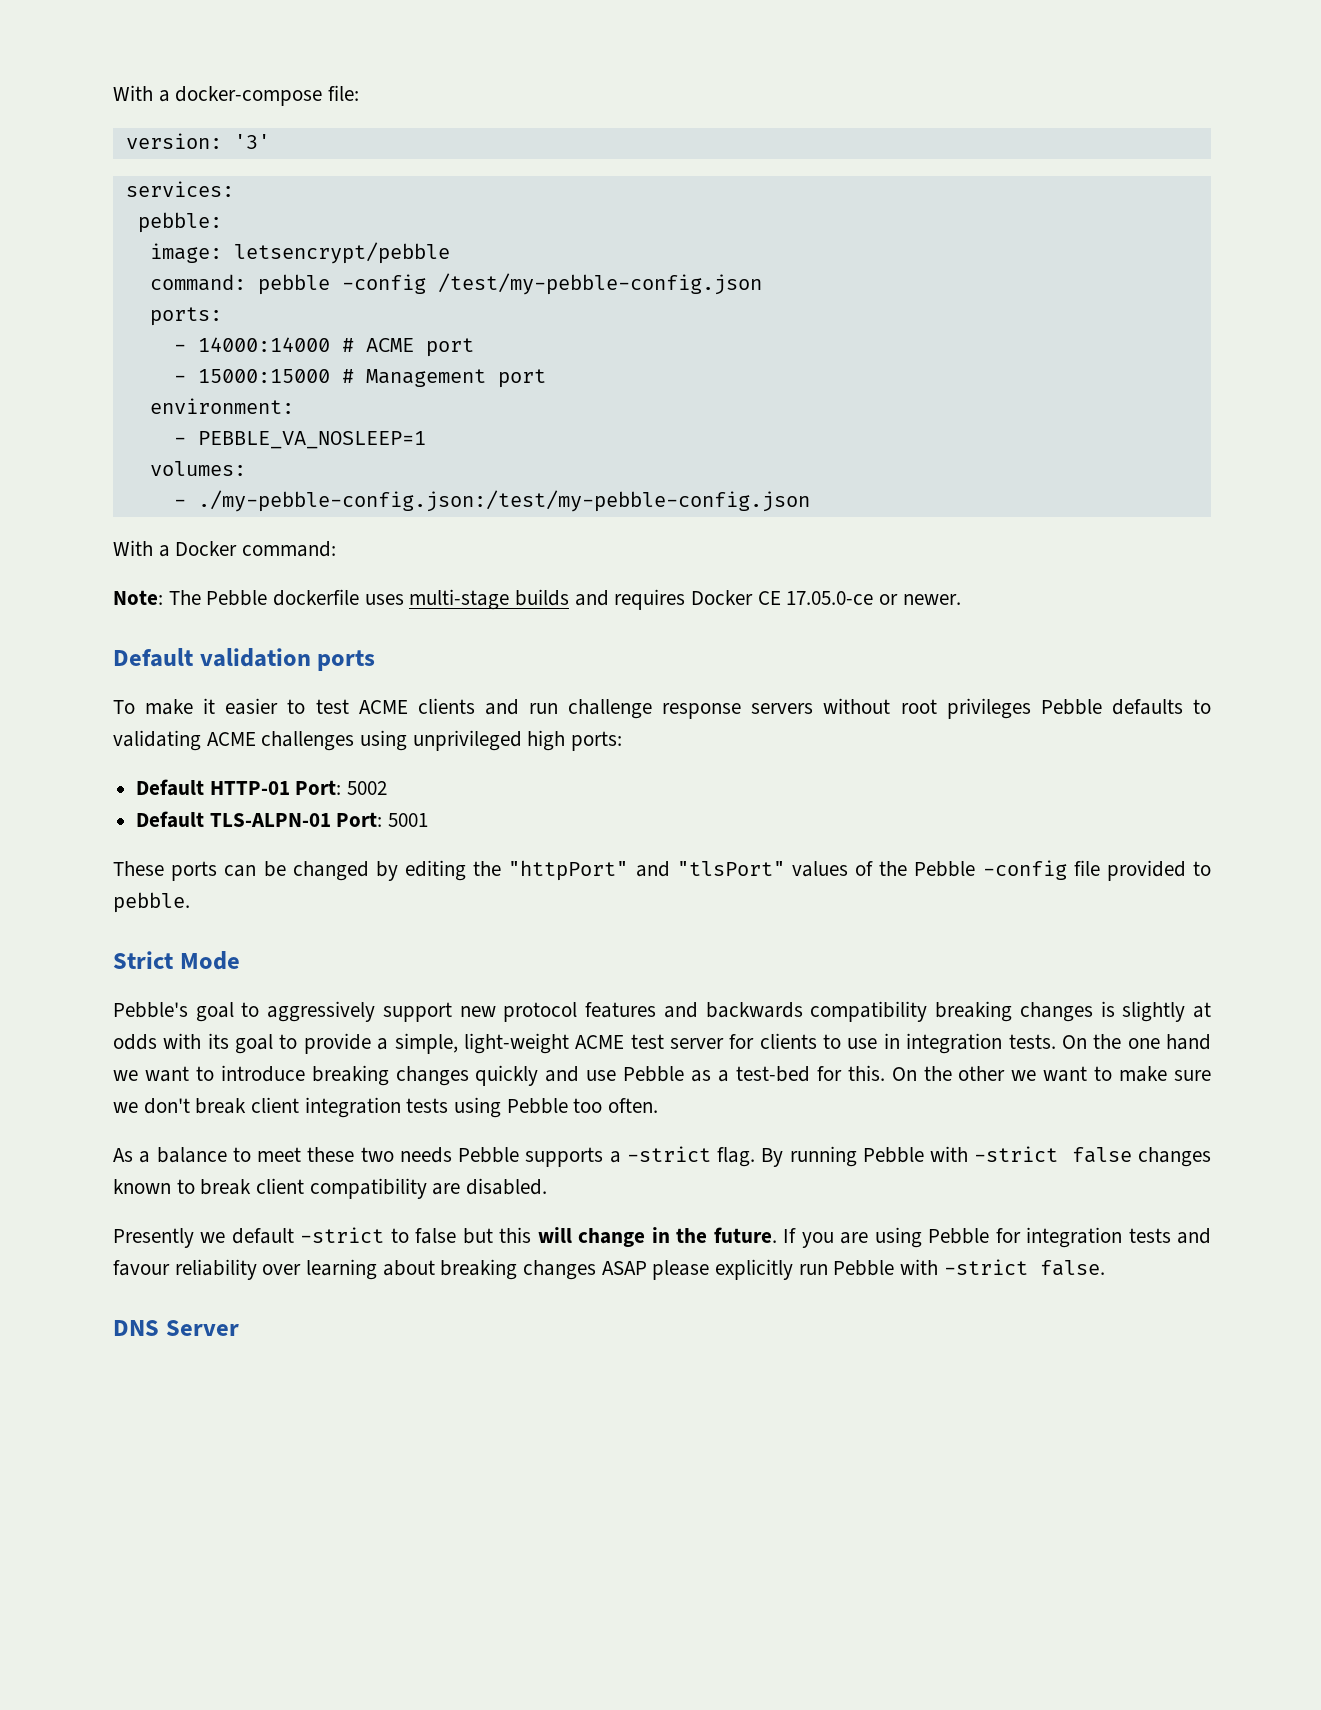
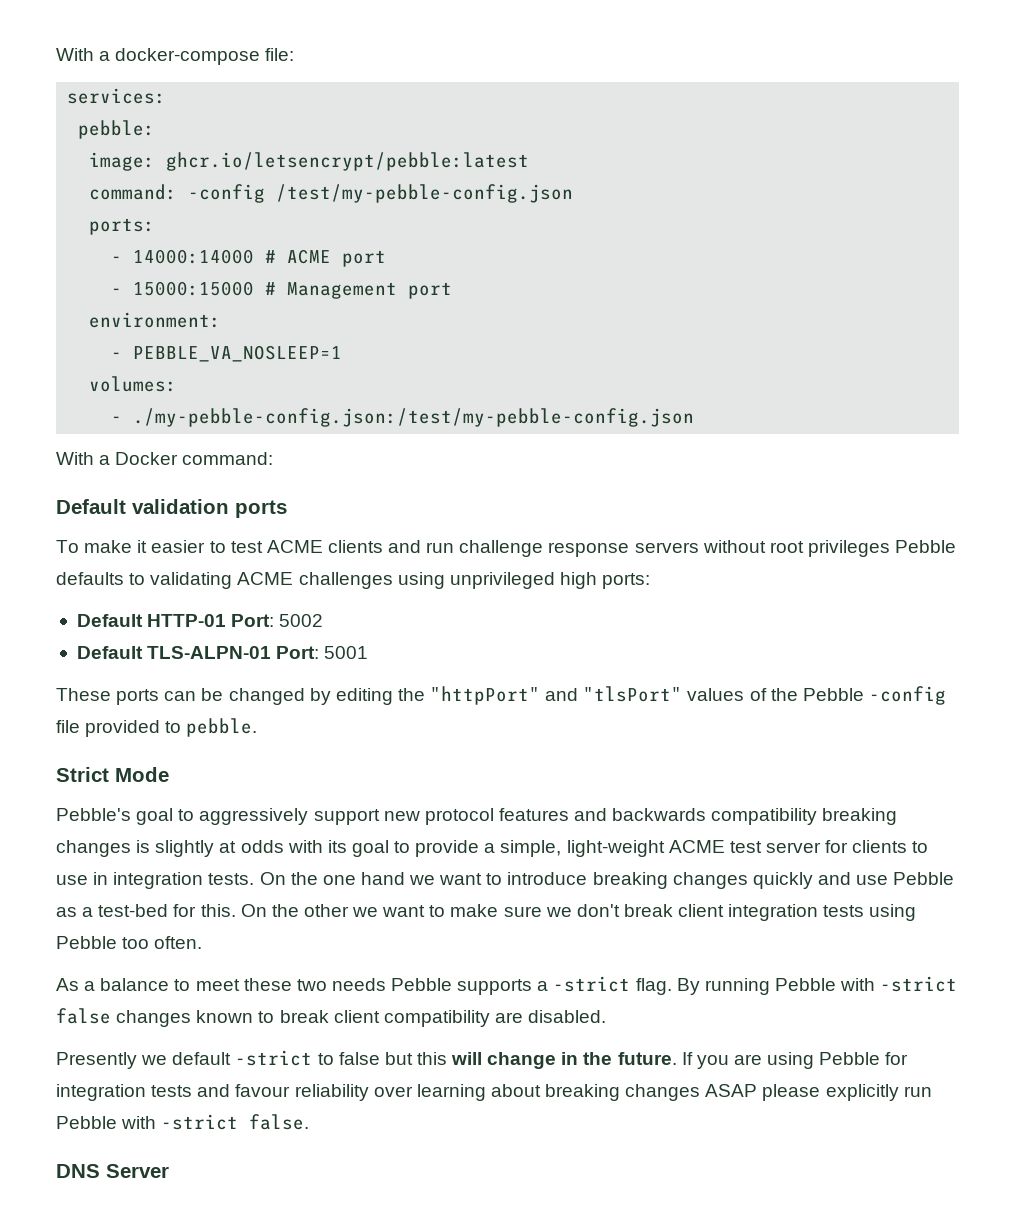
[125,133,270,149] // version: '3' -> (295, 54) none
[233,242,450,264] [149,274,330,295] letsencrypt/pebble // command: pebble -> [166,152,530,171] [89,184,178,200] ghcr.io/letsencrypt/pebble:latest // command:
[113,589,961,610] // Note: The Pebble dockerfile uses multi-stage builds and requires Docker CE 17.05.0-ce or newer. -> (274, 458) none

